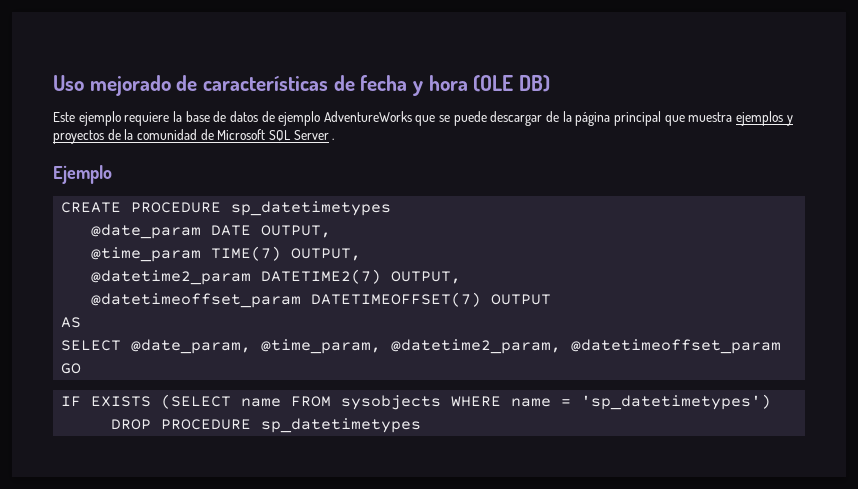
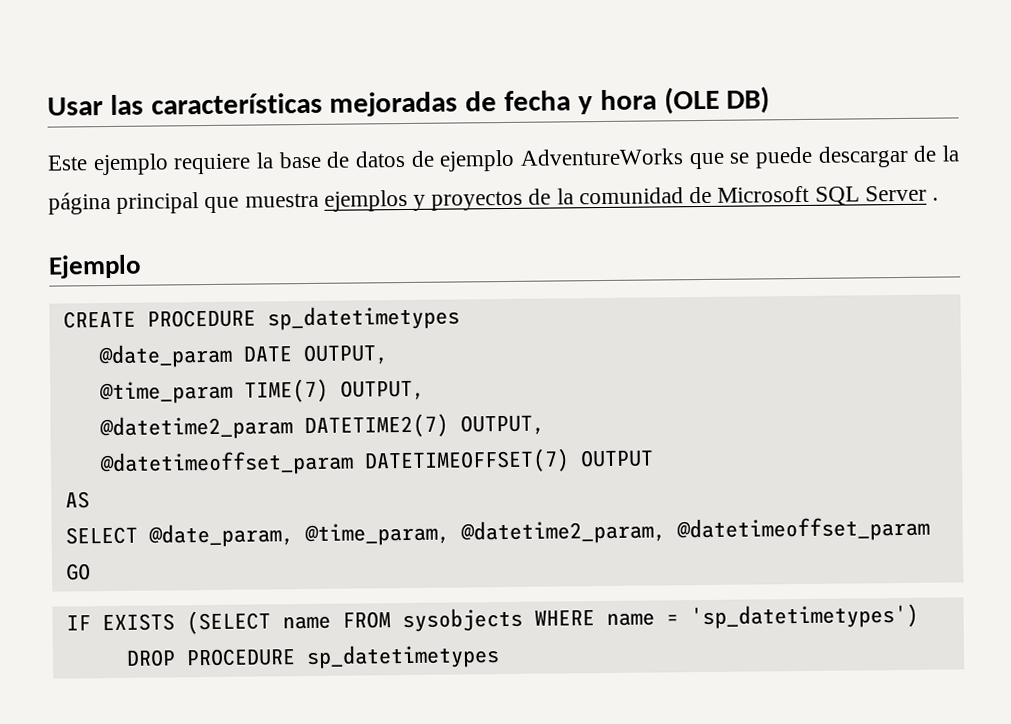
[53,75,329,96] Uso mejorado de características -> [47,91,459,117] Usar las características mejoradas

